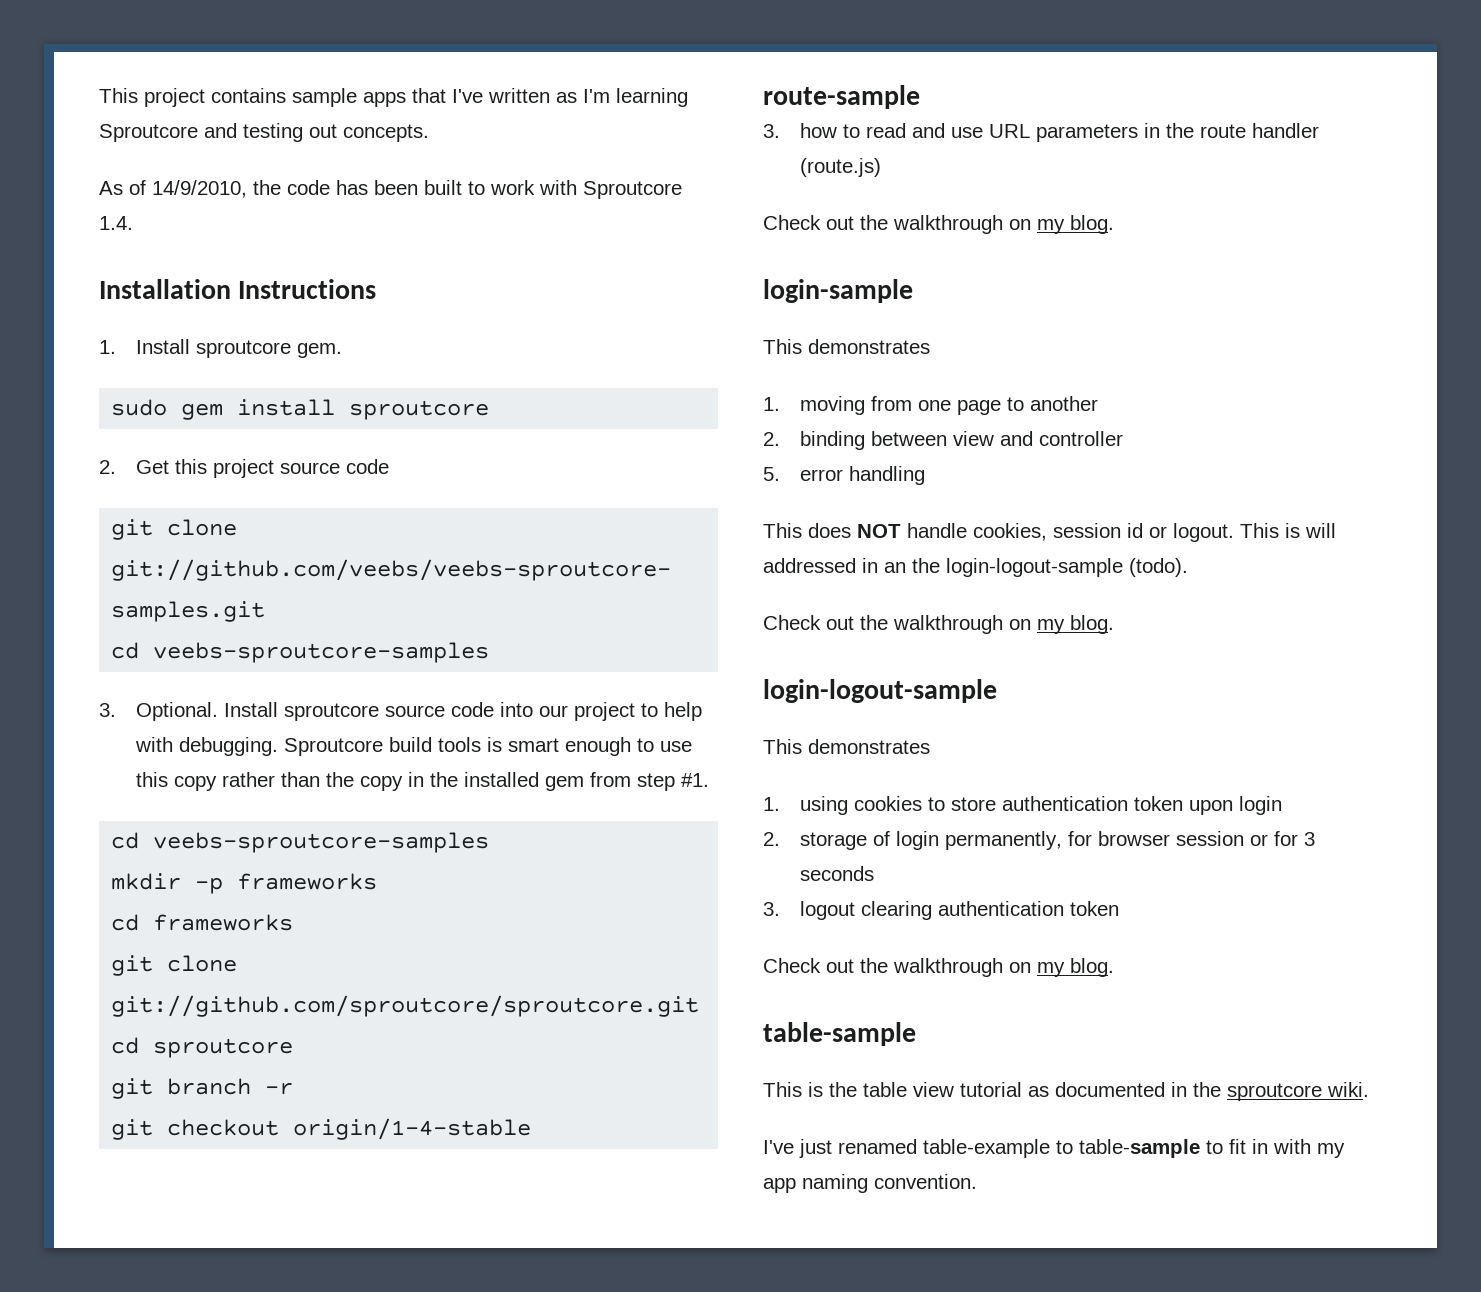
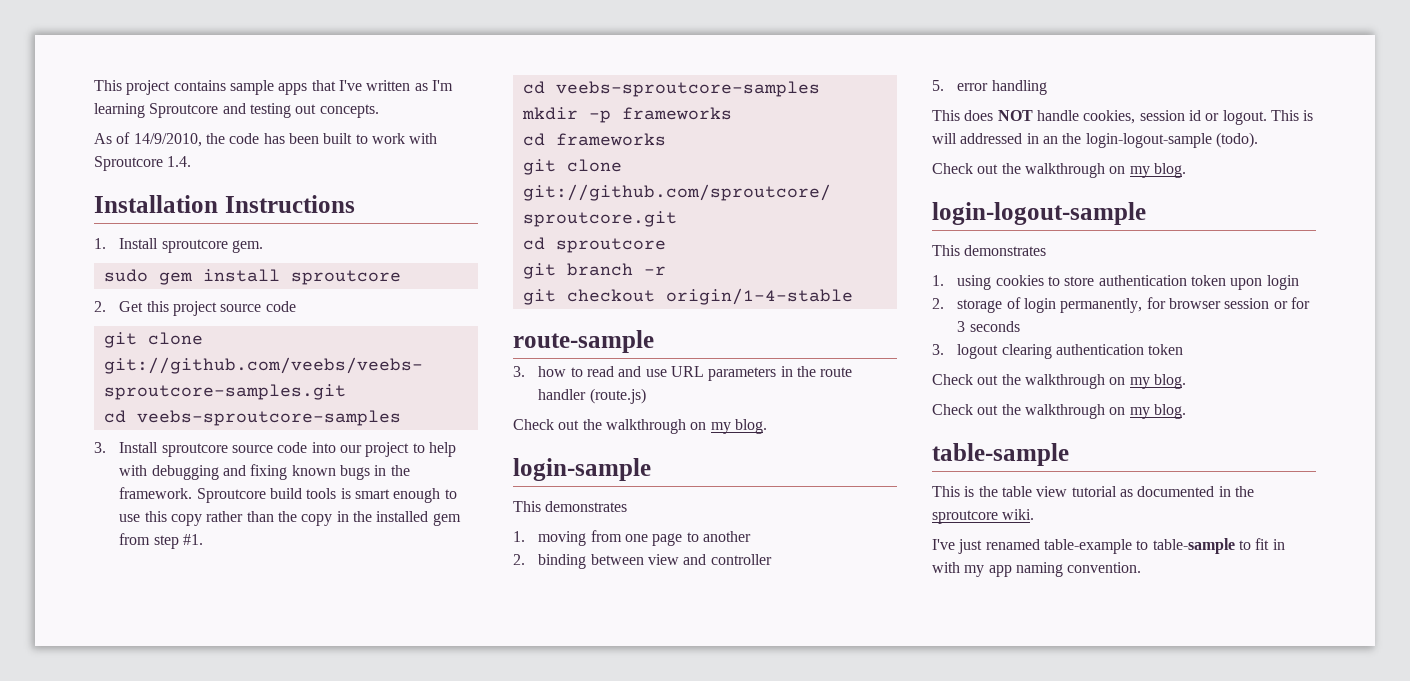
[136,702,219,721] Optional. -> (106, 447) none
[179,737,279,756] debugging. -> [151,464,410,480] [119,487,193,499] debugging and fixing known bugs in the framework.
(1114, 967) none -> [932,404,1186,419] // Check out the walkthrough on my blog.

